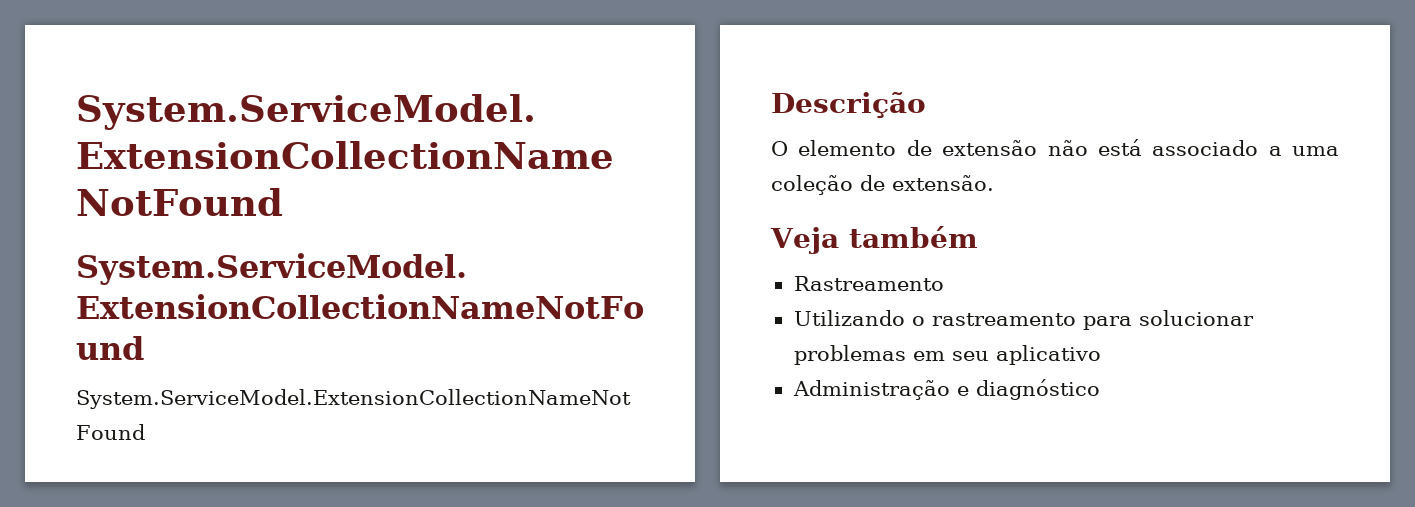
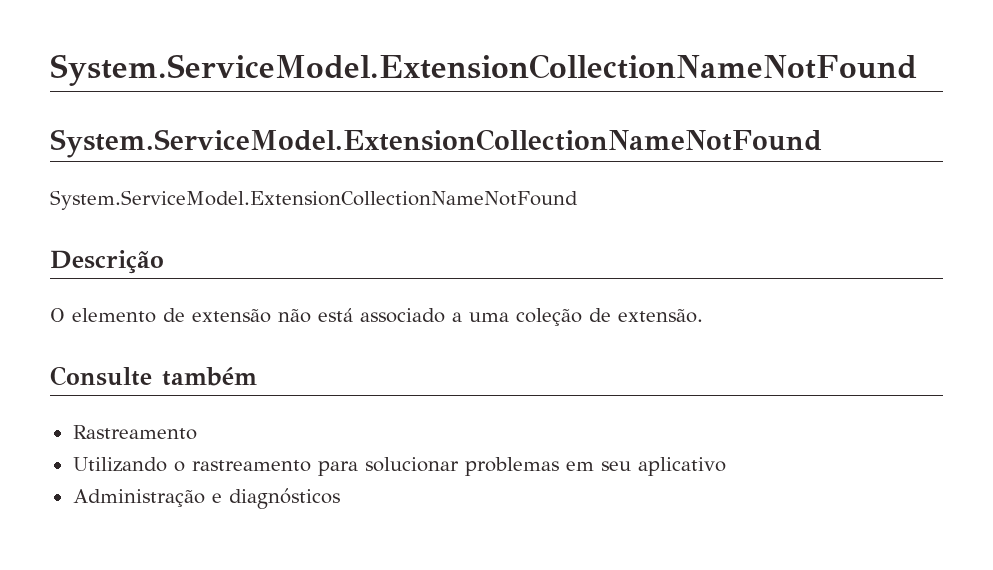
[770,227,839,254] Veja -> [50,366,152,386] Consulte
[975,379,1100,400] diagnóstico -> [228,488,340,509] diagnósticos

